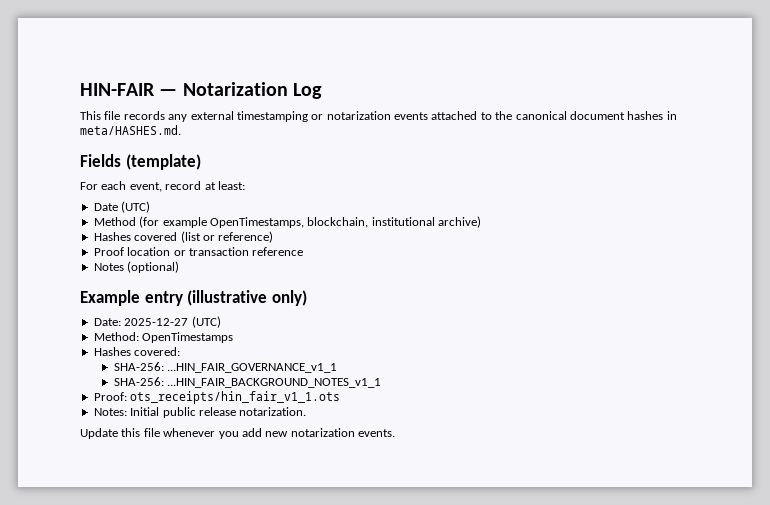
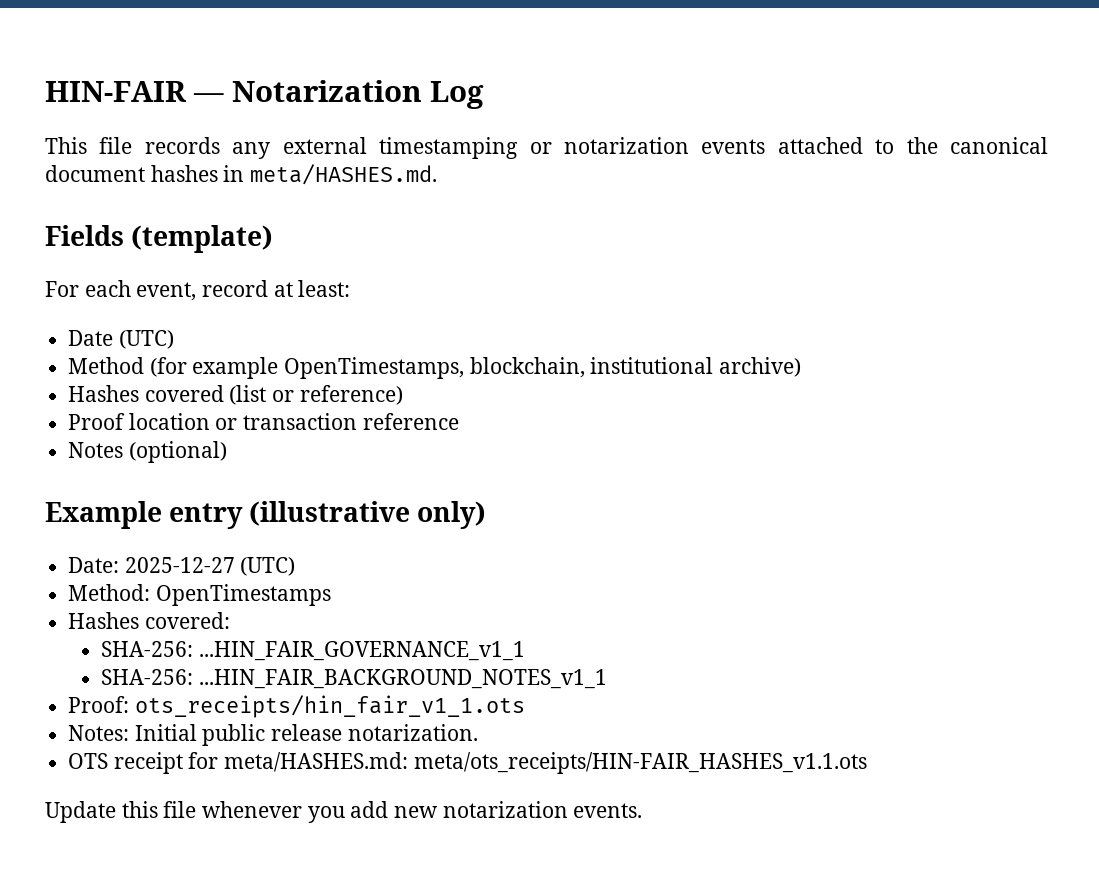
(307, 411) none -> [68,752,867,774] // OTS receipt for meta/HASHES.md: meta/ots_receipts/HIN-FAIR_HASHES_v1.1.ots

